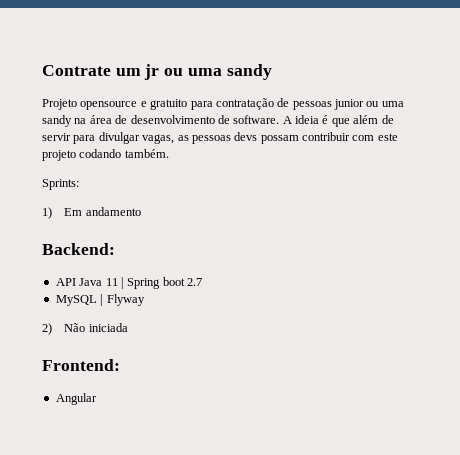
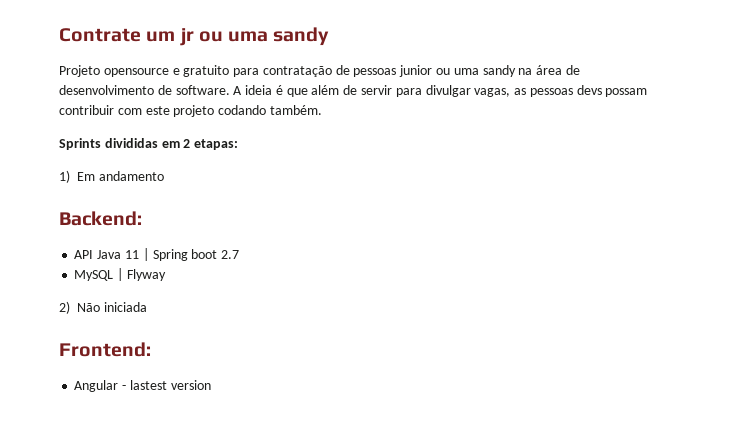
[42,179,79,190] Sprints: -> [59,138,239,150] Sprints divididas em 2 etapas:
(97, 399) none -> [122,380,211,390] - lastest version

